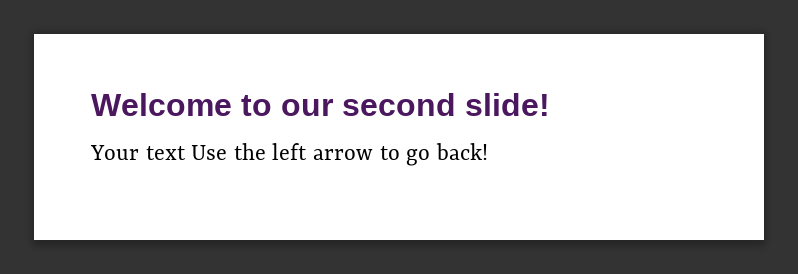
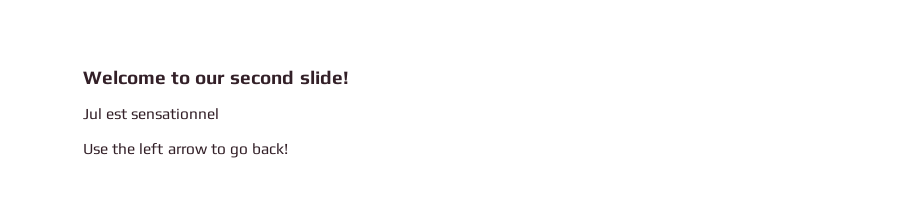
[90,145,186,160] Your text -> [83,108,220,120] Jul est sensationnel //

